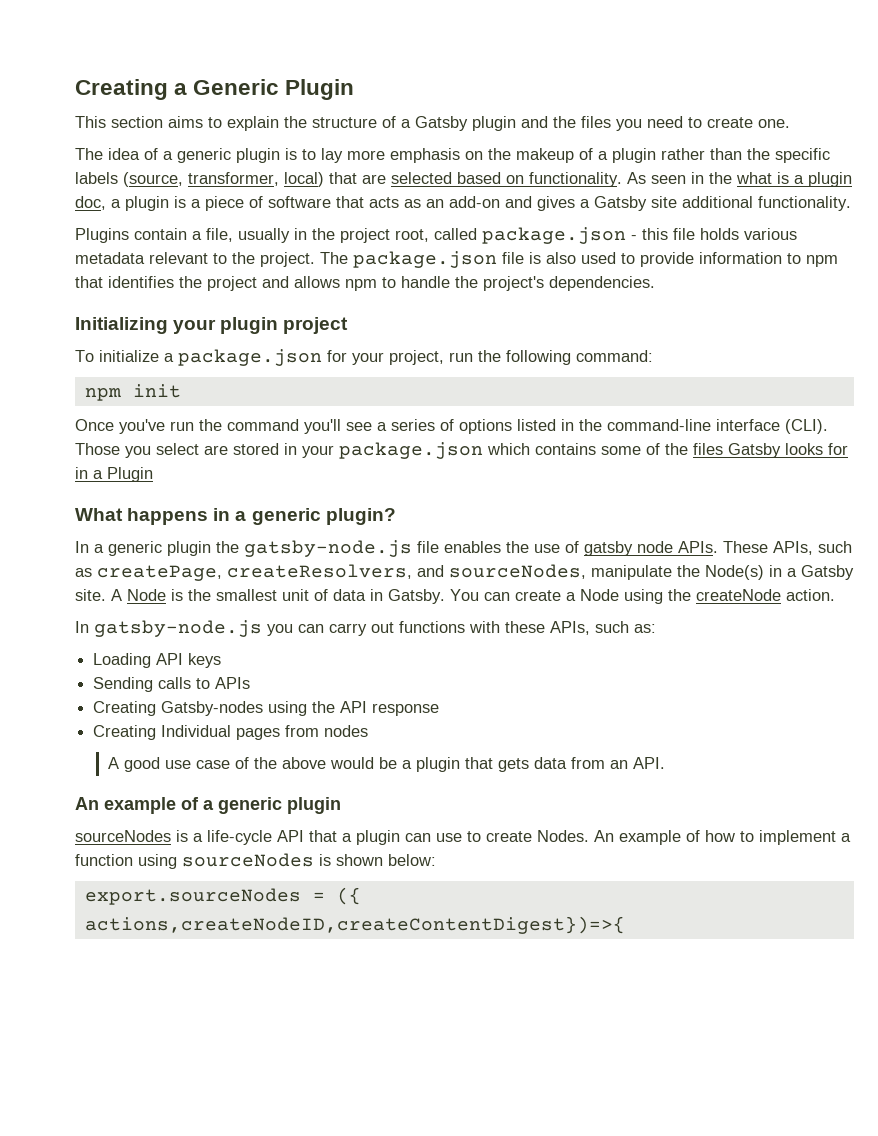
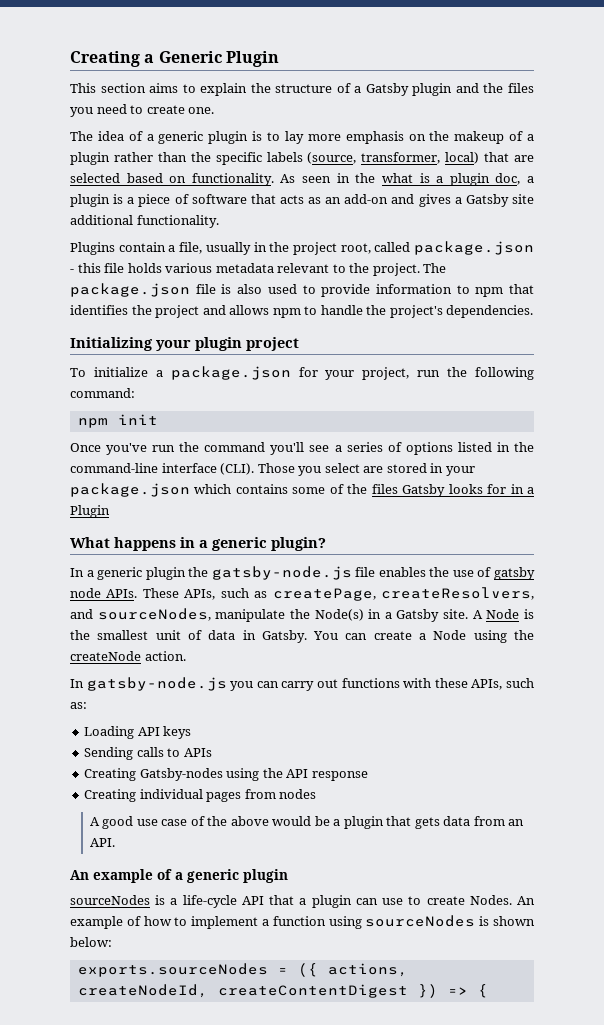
[161,725,232,737] Individual -> [139,789,203,799] individual
[84,888,301,905] export.sourceNodes -> [77,963,268,977] exports.sourceNodes
[84,916,625,934] actions,createNodeID,createContentDigest})=>{ -> [327,963,408,977] [77,984,488,998] actions, createNodeId, createContentDigest }) => {

